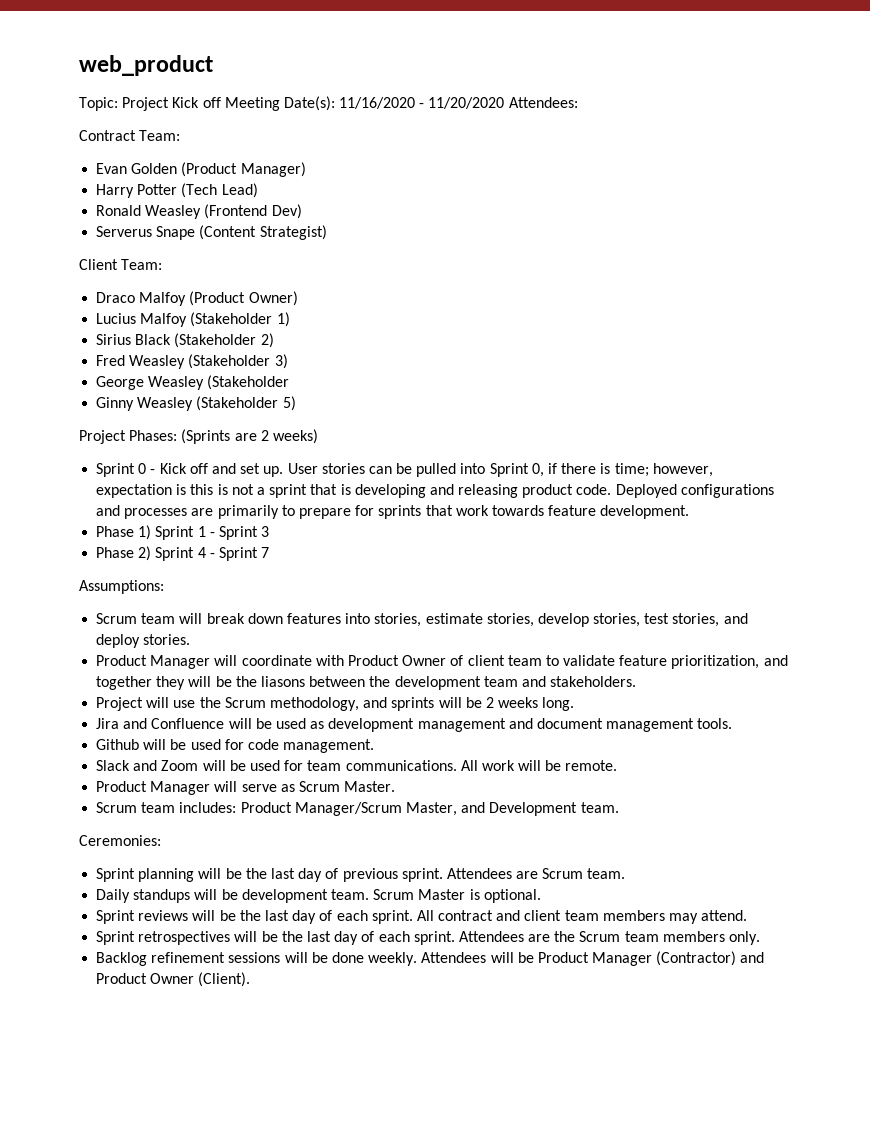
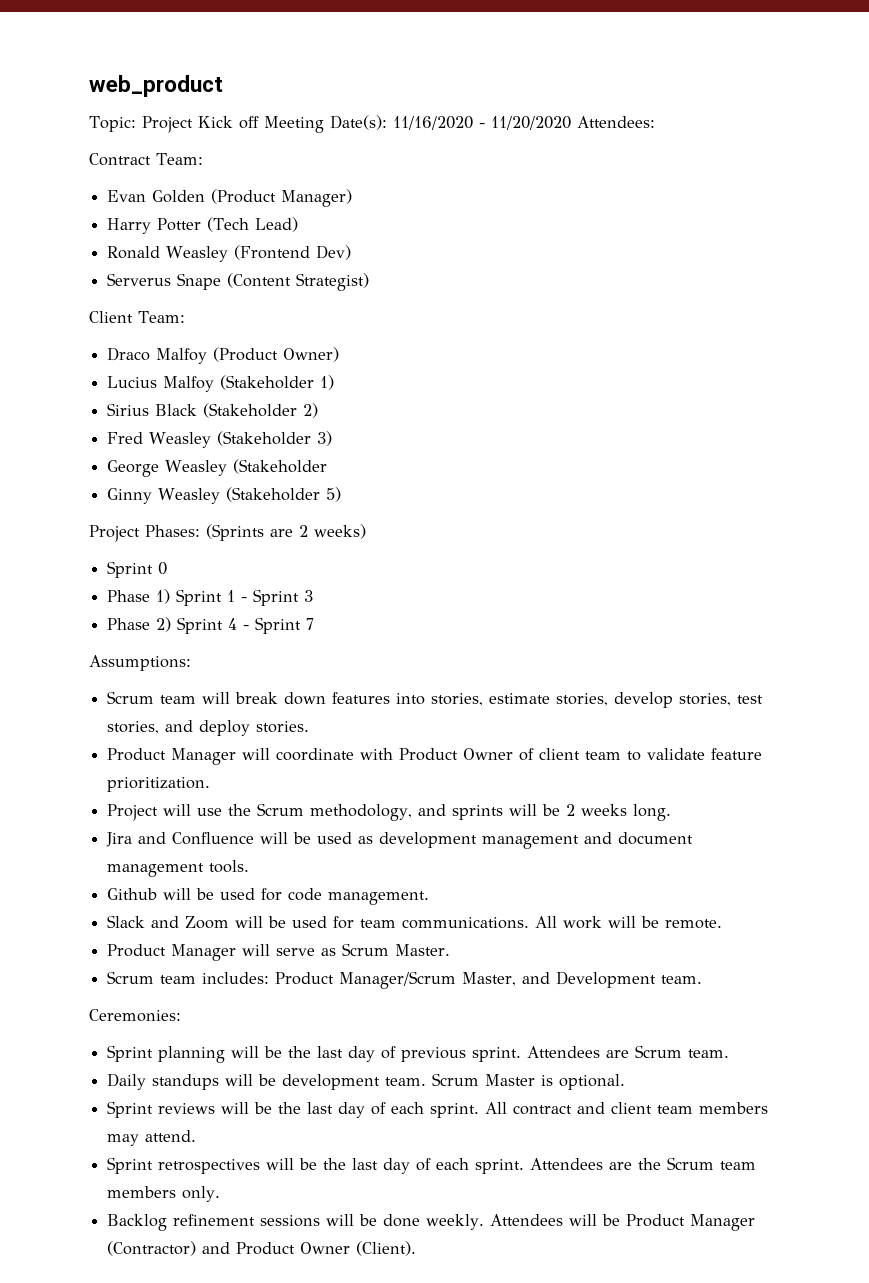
[150,463,713,477] [96,484,774,498] [96,505,690,519] - Kick off and set up. User stories can be pulled into Sprint 0, if there is time; however, expectation is this is not a sprint that is developing and releasing product code. Deployed configurations and processes are primarily to prepare for sprints that work towards feature development. -> (168, 568) none
[671,655,788,669] [96,676,637,690] prioritization, and together they will be the liasons between the development team and stakeholders. -> [107,777,211,792] prioritization.

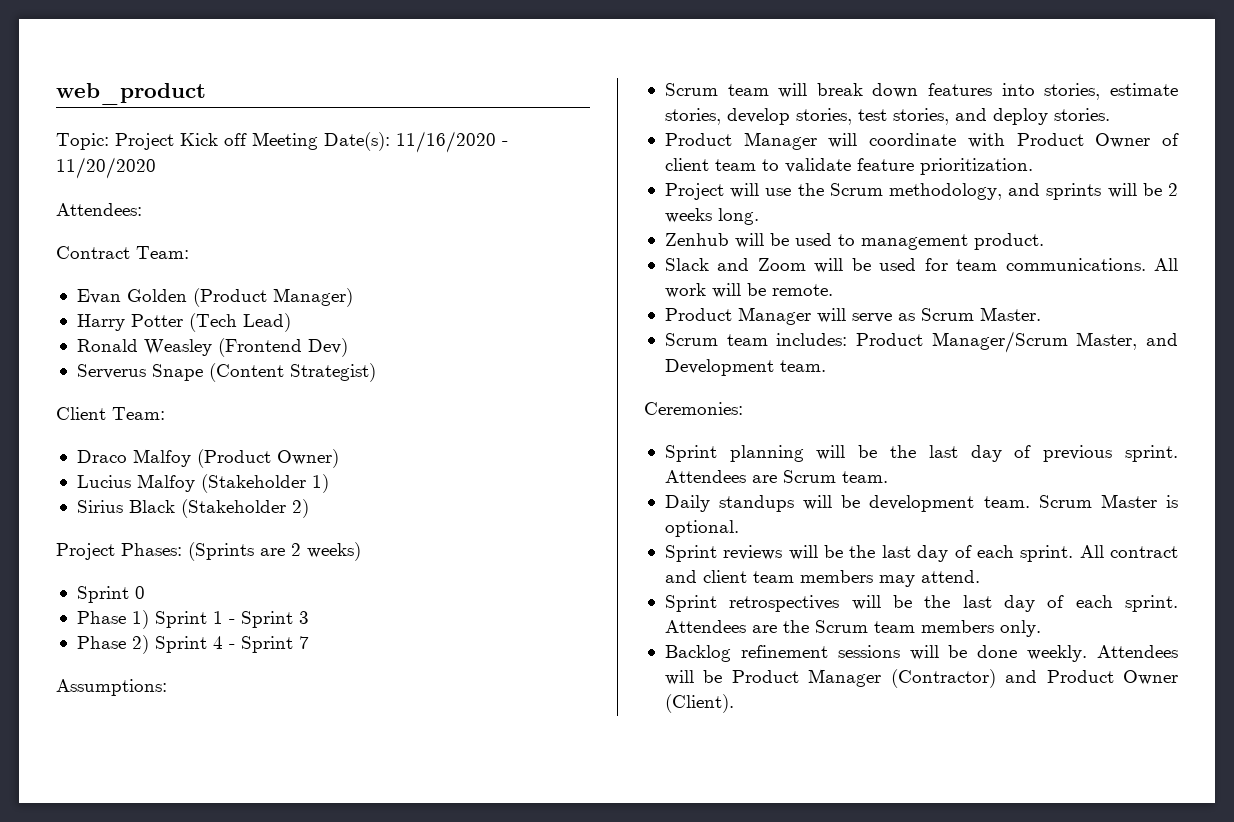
(571, 123) none -> (156, 168) //
[107,431,333,448] [107,459,328,477] [107,487,342,504] // Fred Weasley (Stakeholder 3) // George Weasley (Stakeholder // Ginny Weasley (Stakeholder 5) -> (309, 508) none
[106,832,694,849] [107,860,250,877] [107,888,430,905] Jira and Confluence will be used as development management and document management tools. // Github will be used for code management. -> [664,233,1044,250] Zenhub will be used to management product.

